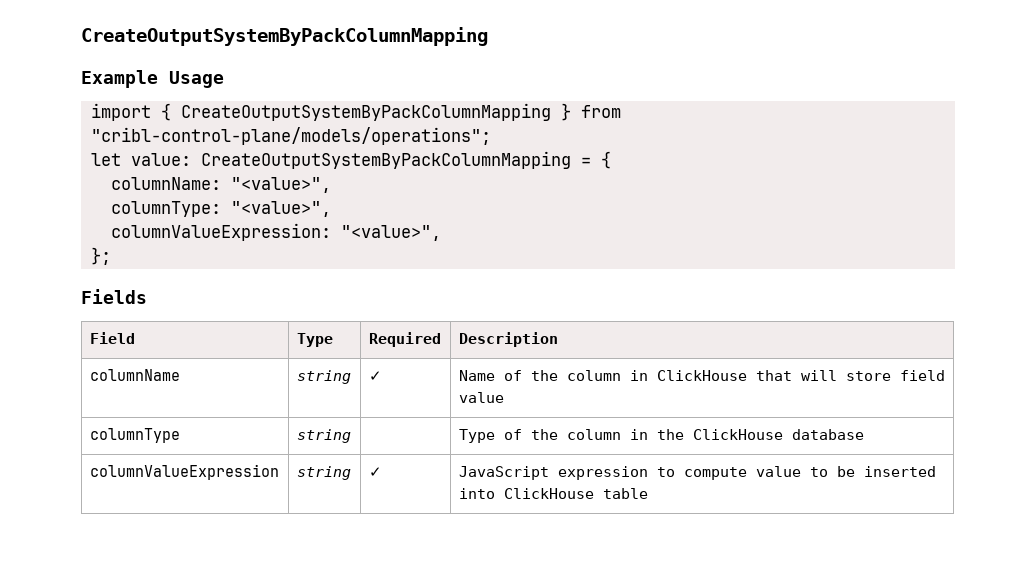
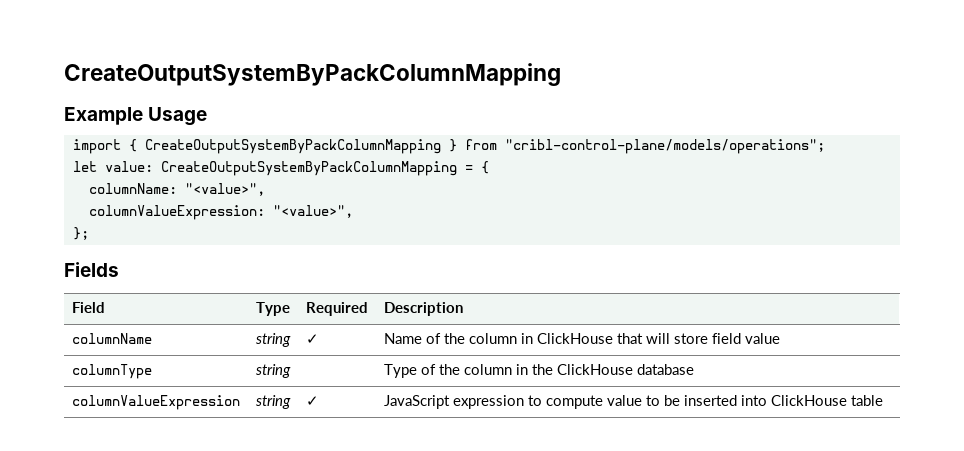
[110,201,331,217] // columnType: "<value>", -> (265, 189) none

